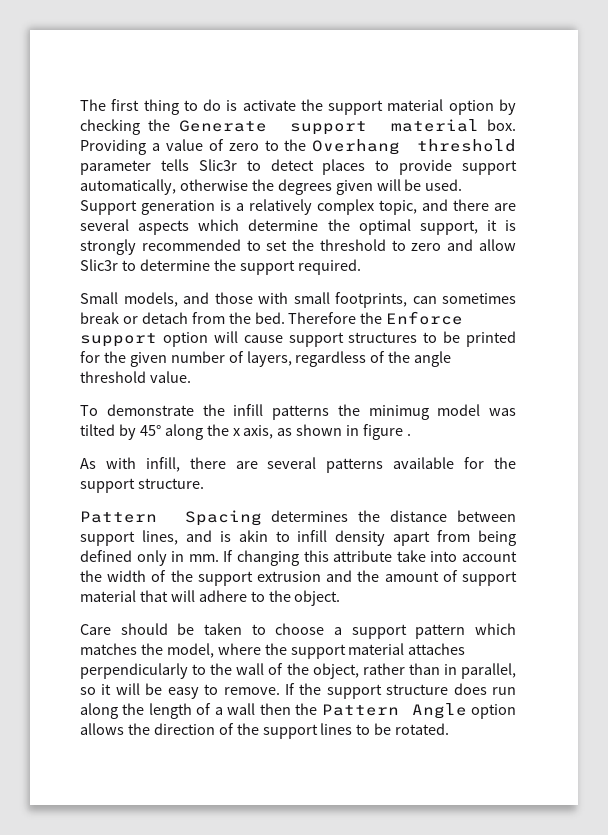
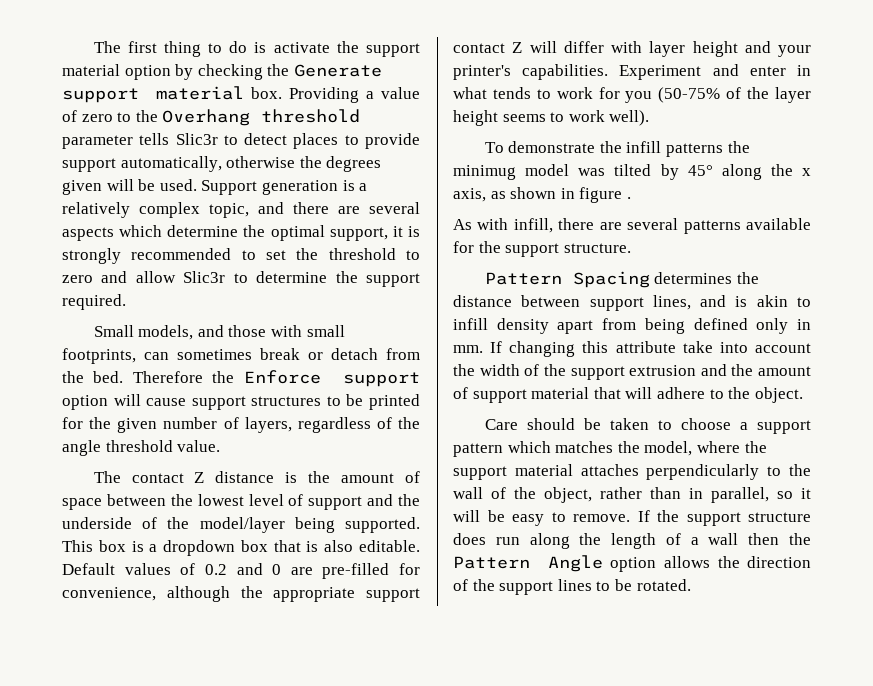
(191, 377) none -> [93,471,420,483] [62,494,420,510] [62,517,420,533] [62,540,420,556] [62,563,420,579] [62,586,420,602] [453,41,811,57] [453,64,811,80] [453,87,811,103] [453,110,650,126] // The contact Z distance is the amount of space between the lowest level of support and the underside of the model/layer being supported. This box is a dropdown box that is also editable. Default values of 0.2 and 0 are pre-filled for convenience, although the appropriate support contact Z will differ with layer height and your printer's capabilities. Experiment and enter in what tends to work for you (50-75% of the layer height seems to work well).

